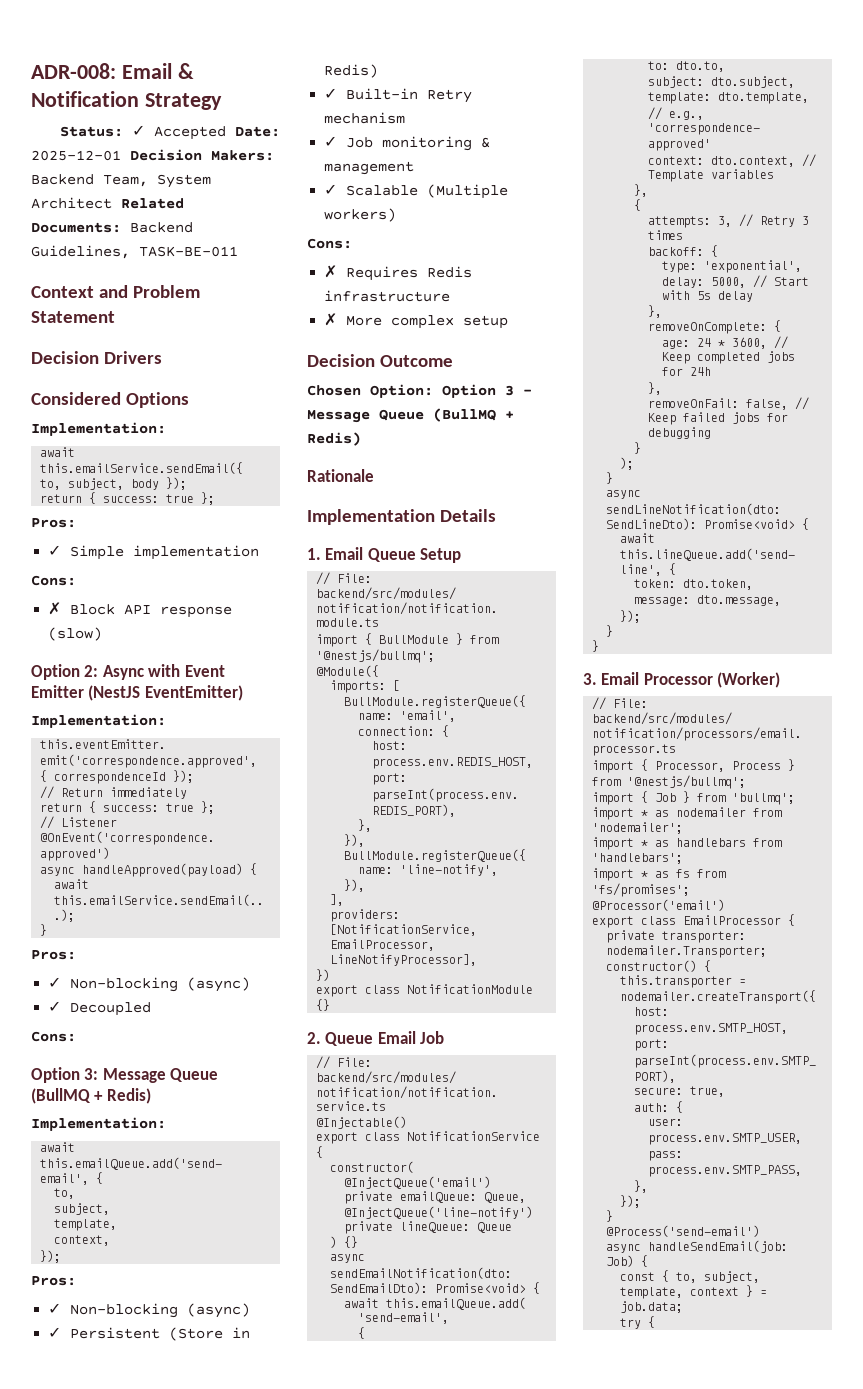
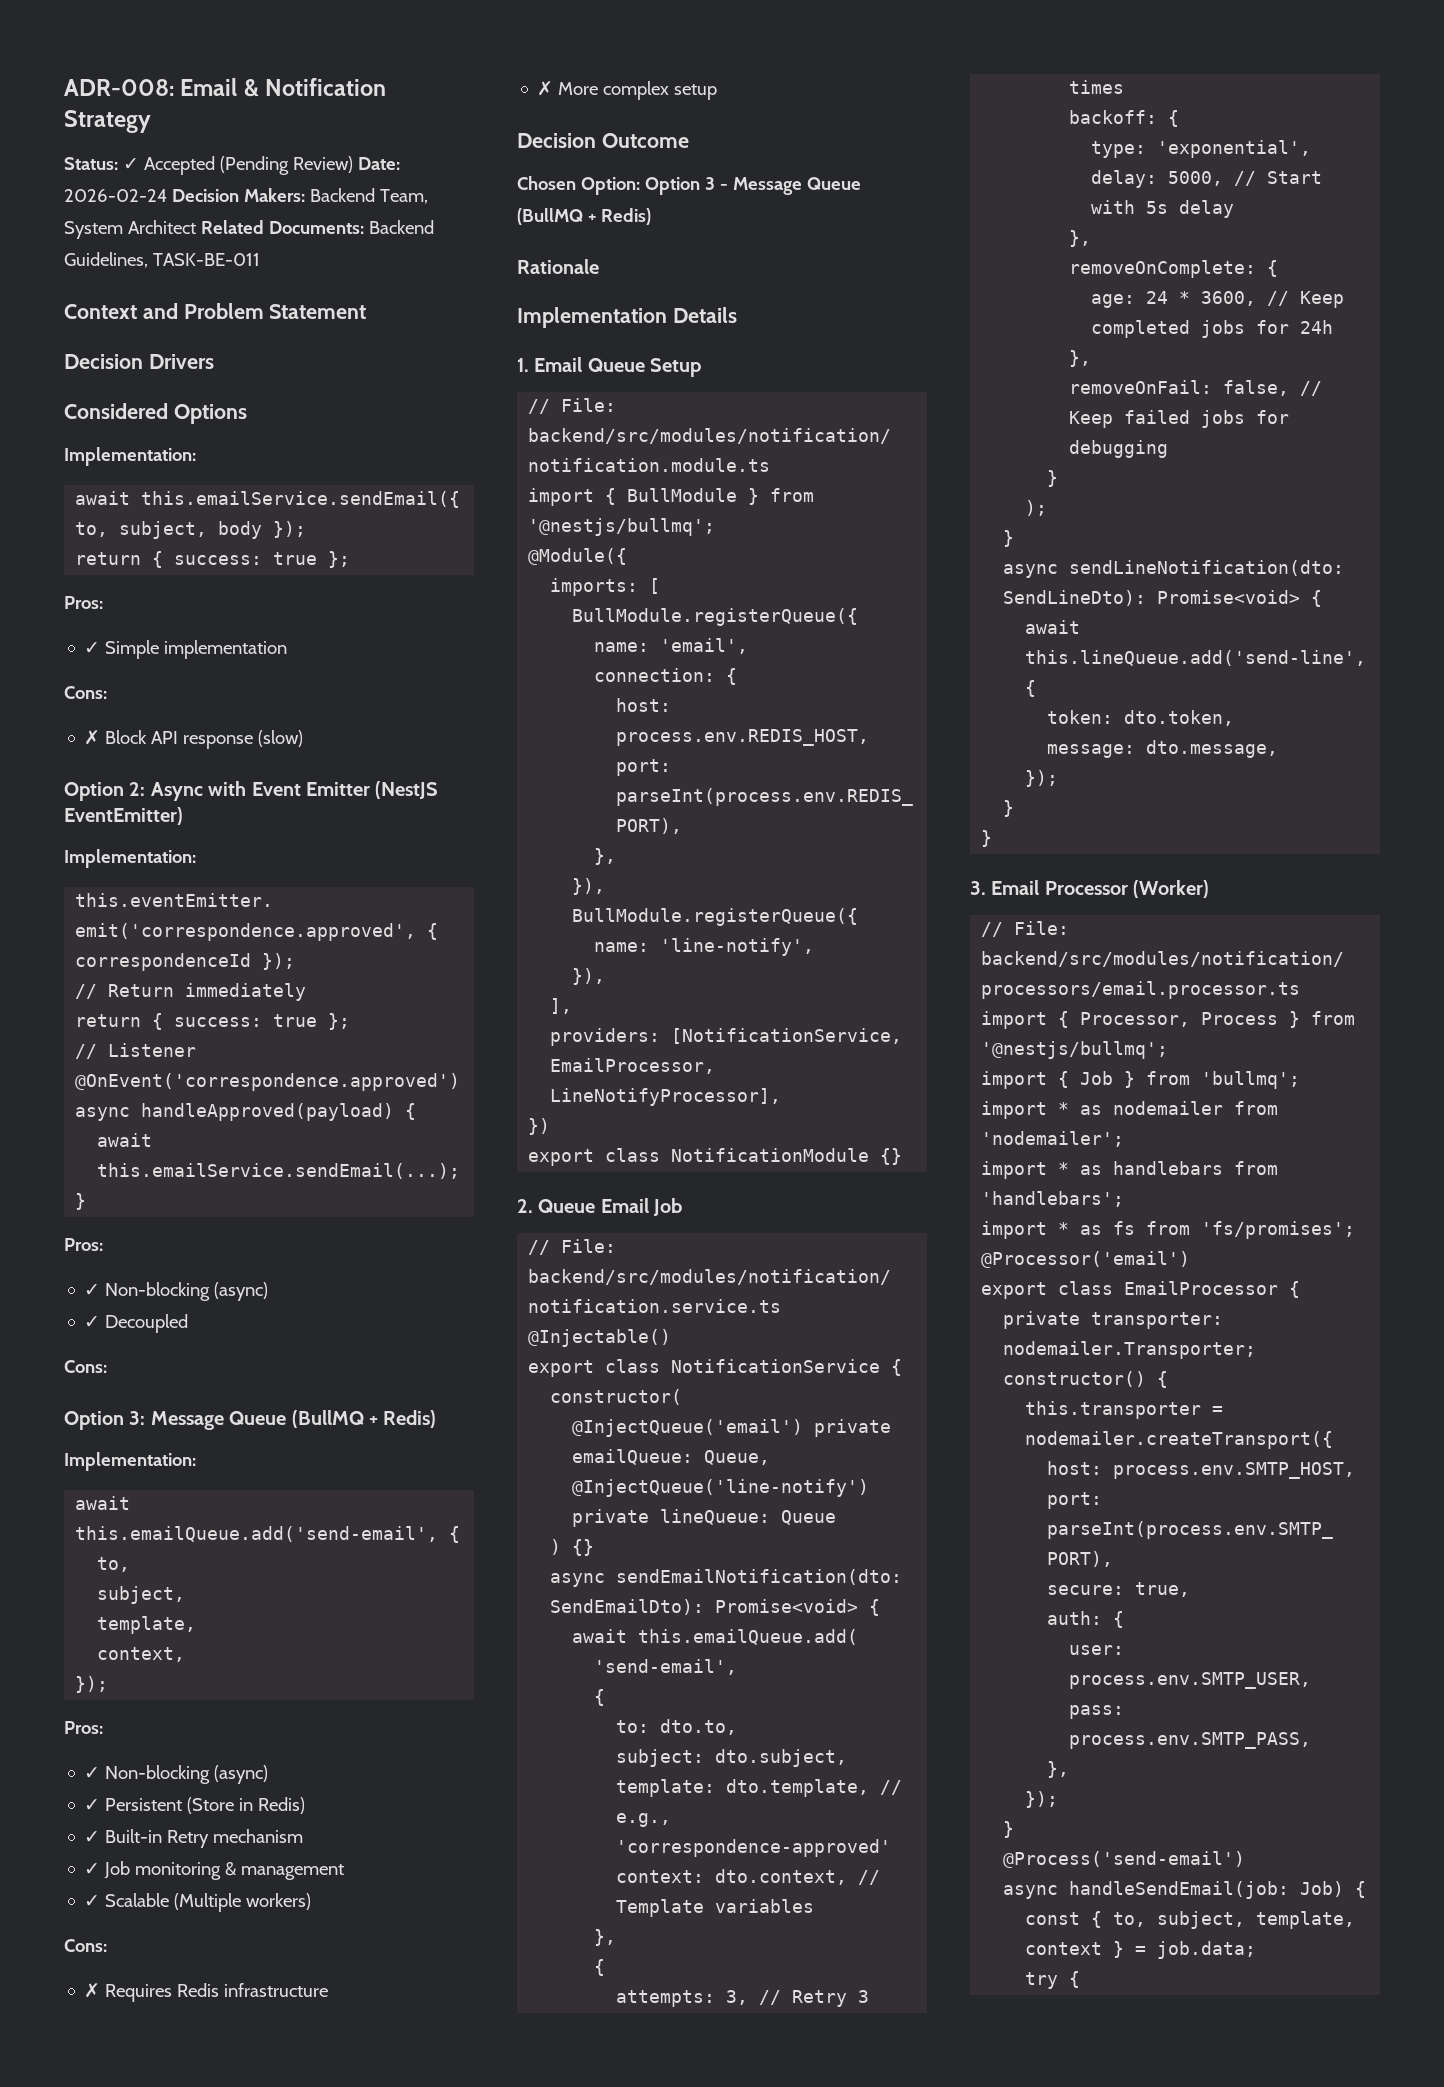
[234,126,280,137] [31,150,121,161] Date: 2025-12-01 -> [219,156,400,175] [64,189,167,202] (Pending Review) Date: 2026-02-24

